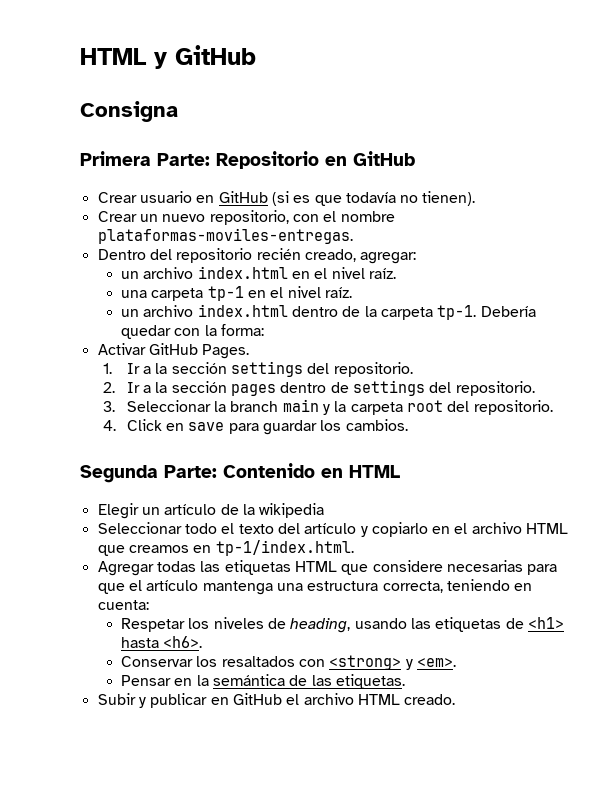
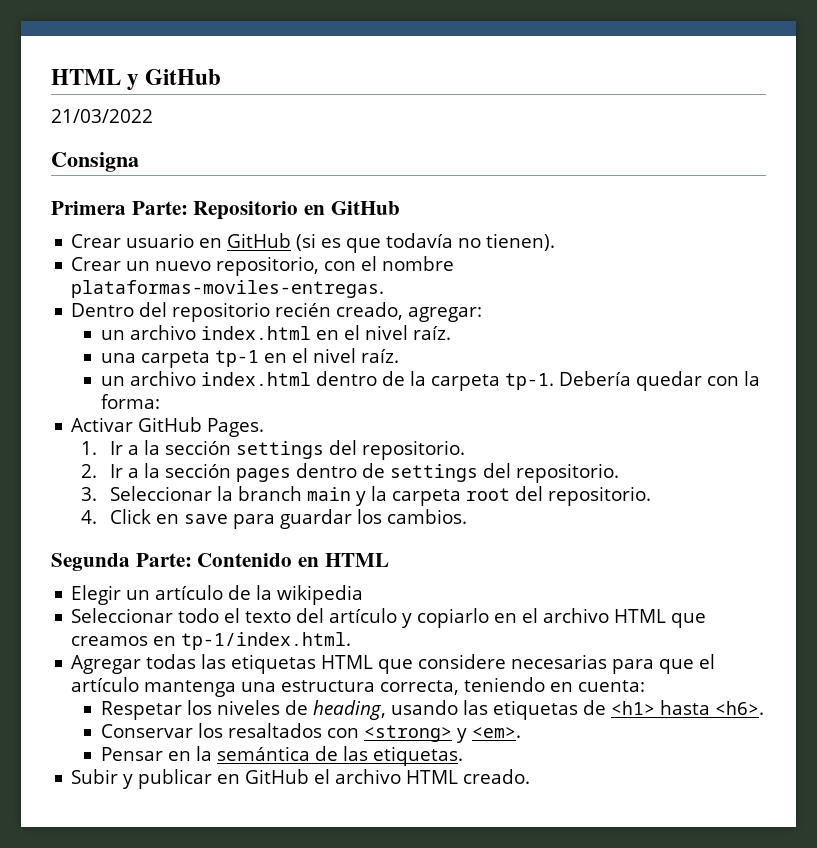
(256, 55) none -> [51,109,153,123] // 21/03/2022

